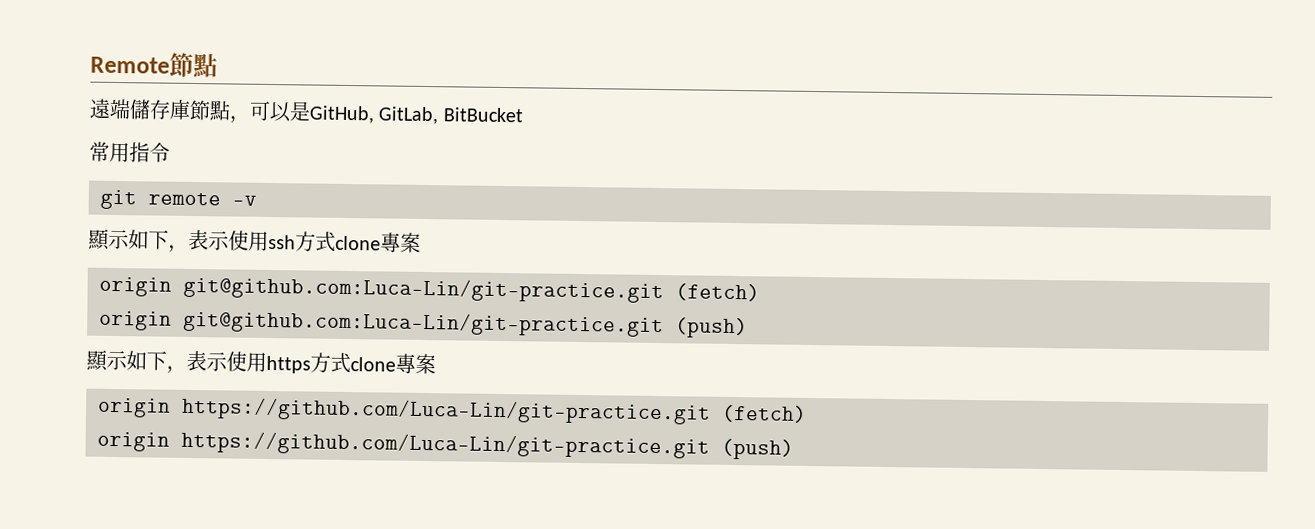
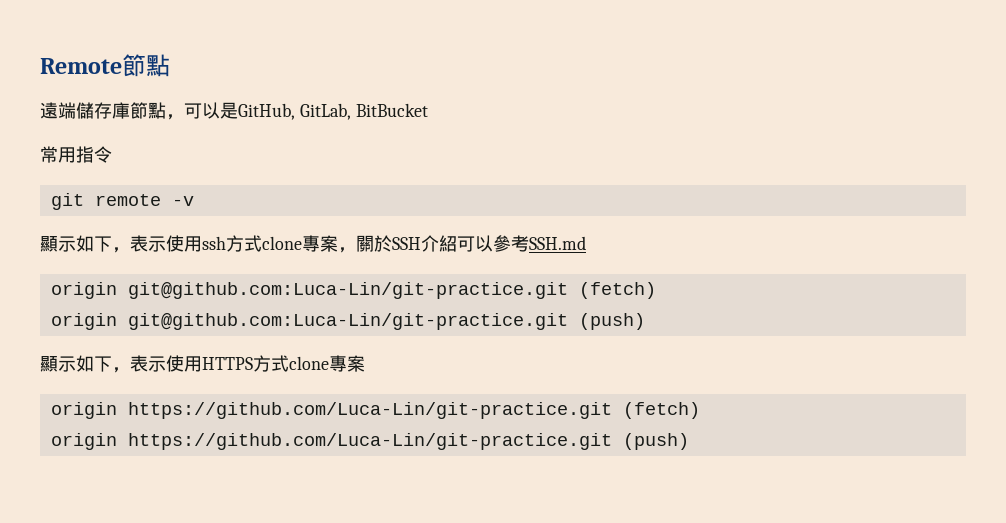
(421, 242) none -> [338,235,586,253] ，關於SSH介紹可以參考SSH.md
[266,355,311,374] https -> [202,357,253,370] HTTPS

